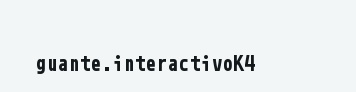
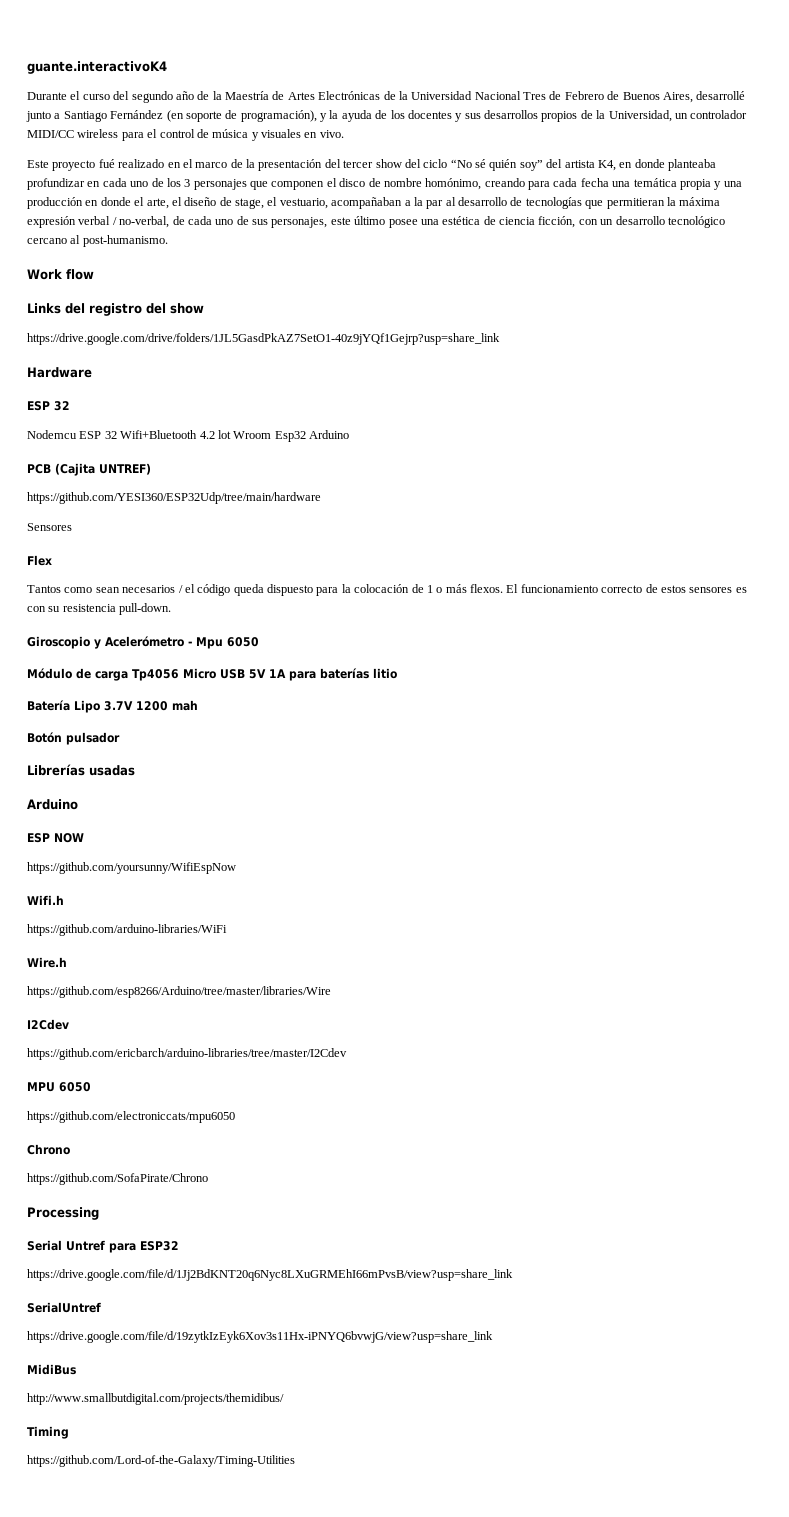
(255, 64) none -> [27,91,746,103] [26,110,748,122] [27,129,344,141] [27,159,716,171] [27,178,742,190] [27,197,721,209] [27,216,725,228] [27,235,168,247] [27,269,94,280] [27,303,204,316] [27,333,500,345] [27,367,92,378] [27,401,70,411] [27,430,349,442] [27,463,151,476] [27,492,321,504] [27,523,72,531] [27,555,52,566] [27,584,747,596] [27,603,172,615] [27,636,259,649] [27,668,397,681] [27,700,198,713] [27,732,120,745] [27,764,135,776] [27,799,78,810] [27,833,84,843] [27,862,236,874] [27,895,64,905] [27,924,227,936] [27,957,67,968] [27,986,331,998] [27,1019,69,1030] [27,1048,347,1060] [27,1082,91,1092] [27,1111,235,1123] [27,1144,70,1155] [27,1173,208,1185] [27,1207,99,1220] [27,1240,179,1253] [27,1269,513,1281] [27,1302,101,1313] [27,1331,493,1343] [27,1364,76,1375] [27,1393,284,1405] [27,1426,69,1439] [27,1455,295,1467] // Durante el curso del segundo año de la Maestría de Artes Electrónicas de la Universidad Nacional Tres de Febrero de Buenos Aires, desarrollé junto a Santiago Fernández (en soporte de programación), y la ayuda de los docentes y sus desarrollos propios de la Universidad, un controlador MIDI/CC wireless para el control de música y visuales en vivo. // Este proyecto fué realizado en el marco de la presentación del tercer show del ciclo “No sé quién soy” del artista K4, en donde planteaba profundizar en cada uno de los 3 personajes que componen el disco de nombre homónimo, creando para cada fecha una temática propia y una producción en donde el arte, el diseño de stage, el vestuario, acompañaban a la par al desarrollo de tecnologías que permitieran la máxima expresión verbal / no-verbal, de cada uno de sus personajes, este último posee una estética de ciencia ficción, con un desarrollo tecnológico cercano al post-humanismo. // Work flow // Links del registro del show // https://drive.google.com/drive/folders/1JL5GasdPkAZ7SetO1-40z9jYQf1Gejrp?usp=share_link // Hardware // ESP 32 // Nodemcu ESP 32 Wifi+Bluetooth 4.2 lot Wroom Esp32 Arduino // PCB (Cajita UNTREF) // https://github.com/YESI360/ESP32Udp/tree/main/hardware // Sensores // Flex // Tantos como sean necesarios / el código queda dispuesto para la colocación de 1 o más flexos. El funcionamiento correcto de estos sensores es con su resistencia pull-down. // Giroscopio y Acelerómetro - Mpu 6050 // Módulo de carga Tp4056 Micro USB 5V 1A para baterías litio // Batería Lipo 3.7V 1200 mah // Botón pulsador // Librerías usadas // Arduino // ESP NOW // https://github.com/yoursunny/WifiEspNow // Wifi.h // https://github.com/arduino-libraries/WiFi // Wire.h // https://github.com/esp8266/Arduino/tree/master/libraries/Wire // I2Cdev // https://github.com/ericbarch/arduino-libraries/tree/master/I2Cdev // MPU 6050 // https://github.com/electroniccats/mpu6050 // Chrono // https://github.com/SofaPirate/Chrono // Processing // Serial Untref para ESP32 // https://drive.google.com/file/d/1Jj2BdKNT20q6Nyc8LXuGRMEhI66mPvsB/view?usp=share_link // SerialUntref // https://drive.google.com/file/d/19zytkIzEyk6Xov3s11Hx-iPNYQ6bvwjG/view?usp=share_link // MidiBus // http://www.smallbutdigital.com/projects/themidibus/ // Timing // https://github.com/Lord-of-the-Galaxy/Timing-Utilities

